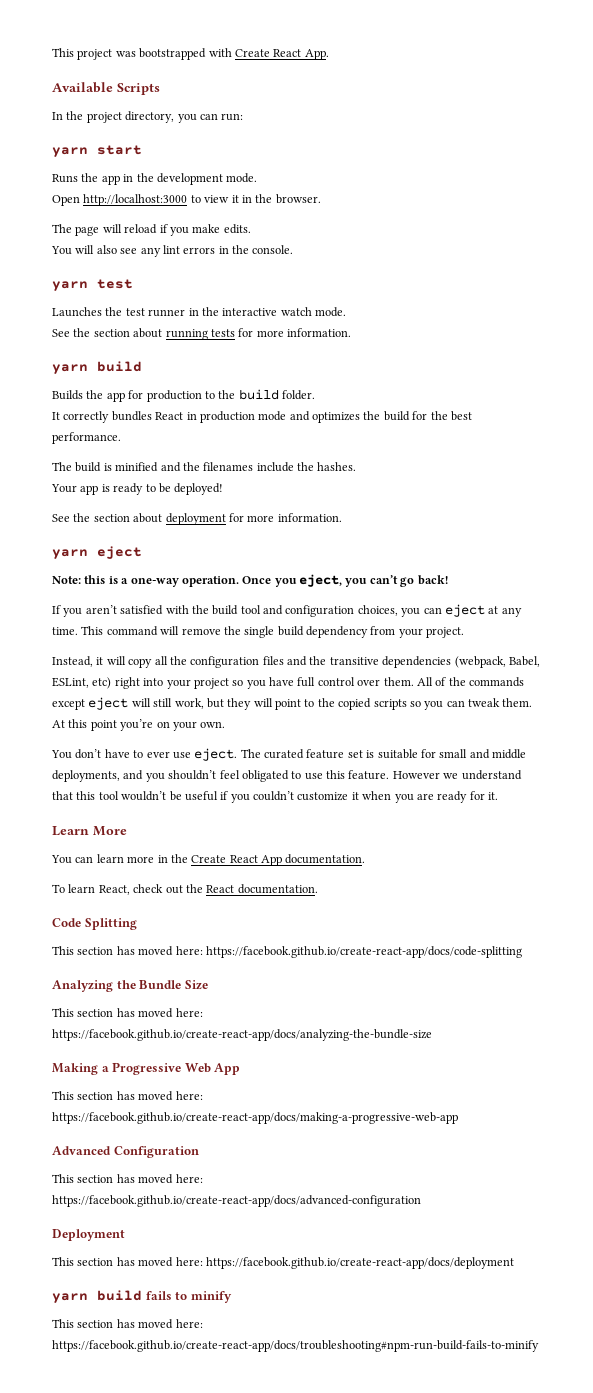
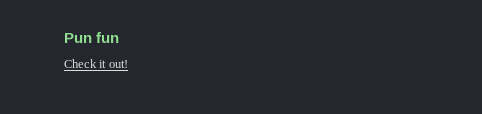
[52,48,329,60] [52,82,160,95] [52,111,244,123] [52,145,142,157] [52,173,258,185] [52,194,321,206] [52,224,251,236] [51,245,294,257] [52,279,133,291] [52,307,346,317] [52,328,351,340] [52,361,142,374] [52,389,315,402] [52,411,472,423] [52,432,121,444] [52,462,357,472] [51,483,224,495] [52,513,342,525] [52,546,142,559] [52,574,448,587] [52,604,522,617] [52,626,465,638] [52,656,540,668] [52,677,524,689] [52,697,533,710] [52,719,226,731] [51,748,526,761] [52,770,522,782] [52,791,498,803] [52,826,127,836] [51,854,366,866] [52,884,318,895] [52,918,137,930] [52,946,522,958] [52,980,208,992] [52,1008,203,1018] [52,1029,432,1041] [52,1062,241,1075] [52,1091,203,1101] [52,1112,458,1124] [52,1146,199,1158] [52,1174,203,1184] [52,1195,421,1207] [52,1229,125,1241] [52,1257,514,1269] [52,1290,232,1303] [52,1319,203,1329] [52,1340,539,1352] This project was bootstrapped with Create React App. // Available Scripts // In the project directory, you can run: // yarn start // Runs the app in the development mode. // Open http://localhost:3000 to view it in the browser. // The page will reload if you make edits. // You will also see any lint errors in the console. // yarn test // Launches the test runner in the interactive watch mode. // See the section about running tests for more information. // yarn build // Builds the app for production to the build folder. // It correctly bundles React in production mode and optimizes the build for the best performance. // The build is minified and the filenames include the hashes. // Your app is ready to be deployed! // See the section about deployment for more information. // yarn eject // Note: this is a one-way operation. Once you eject, you can’t go back! // If you aren’t satisfied with the build tool and configuration choices, you can eject at any time. This command will remove the single build dependency from your project. // Instead, it will copy all the configuration files and the transitive dependencies (webpack, Babel, ESLint, etc) right into your project so you have full control over them. All of the commands except eject will still work, but they will point to the copied scripts so you can tweak them. At this point you’re on your own. // You don’t have to ever use eject. The curated feature set is suitable for small and middle deployments, and you shouldn’t feel obligated to use this feature. However we understand that this tool wouldn’t be useful if you couldn’t customize it when you are ready for it. // Learn More // You can learn more in the Create React App documentation. // To learn React, check out the React documentation. // Code Splitting // This section has moved here: https://facebook.github.io/create-react-app/docs/code-splitting // Analyzing the Bundle Size // This section has moved here: https://facebook.github.io/create-react-app/docs/analyzing-the-bundle-size // Making a Progressive Web App // This section has moved here: https://facebook.github.io/create-react-app/docs/making-a-progressive-web-app // Advanced Configuration // This section has moved here: https://facebook.github.io/create-react-app/docs/advanced-configuration // Deployment // This section has moved here: https://facebook.github.io/create-react-app/docs/deployment // yarn build fails to minify // This section has moved here: https://facebook.github.io/create-react-app/docs/troubleshooting#npm-run-build-fails-to-minify -> [64,32,120,43] [64,59,128,68] Pun fun // Check it out!

